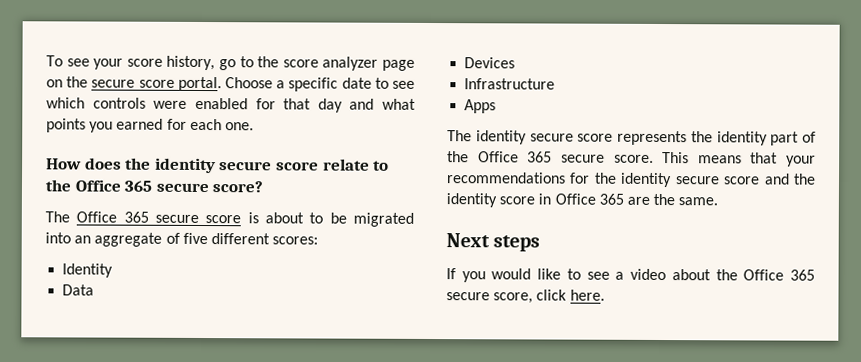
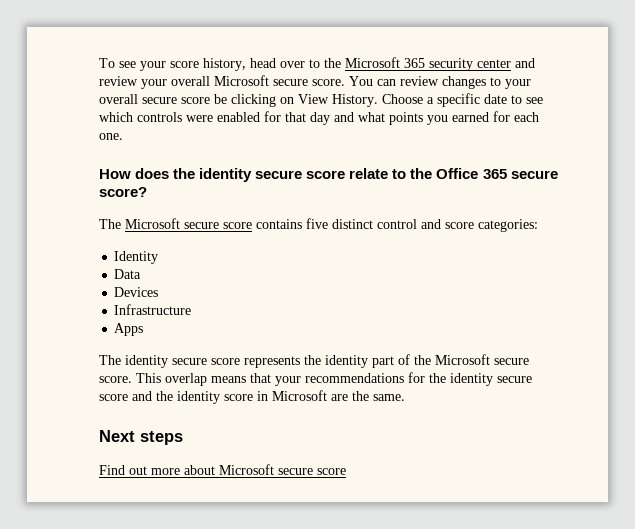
[218,56,415,71] [46,76,222,92] go to the score analyzer page on the secure score portal. -> [250,57,535,71] [99,75,531,89] [99,94,378,107] head over to the Microsoft 365 security center and review your overall Microsoft secure score. You can review changes to your overall secure score be clicking on View History.
[76,211,414,227] [45,232,319,247] Office 365 secure score is about to be migrated into an aggregate of five different scores: -> [125,218,538,232] Microsoft secure score contains five distinct control and score categories:
[477,151,553,163] Office 365 -> [435,354,490,365] Microsoft
(690, 158) none -> [165,373,207,386] overlap
[554,193,624,205] Office 365 -> [272,390,327,401] Microsoft
[446,268,815,283] [446,289,605,304] If you would like to see a video about the Office 365 secure score, click here. -> [99,464,346,475] Find out more about Microsoft secure score

